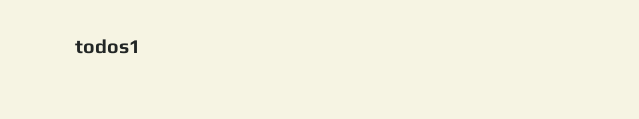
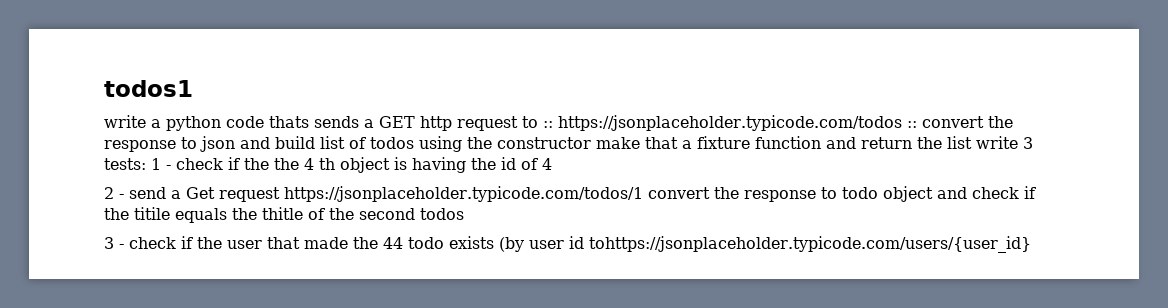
(140, 46) none -> [104,115,1013,131] [104,136,1033,152] [104,157,552,173] [104,186,1036,202] [104,207,464,223] [104,236,1031,253] // write a python code thats sends a GET http request to :: https://jsonplaceholder.typicode.com/todos :: convert the response to json and build list of todos using the constructor make that a fixture function and return the list write 3 tests: 1 - check if the the 4 th object is having the id of 4 // 2 - send a Get request https://jsonplaceholder.typicode.com/todos/1 convert the response to todo object and check if the titile equals the thitle of the second todos // 3 - check if the user that made the 44 todo exists (by user id tohttps://jsonplaceholder.typicode.com/users/{user_id}

